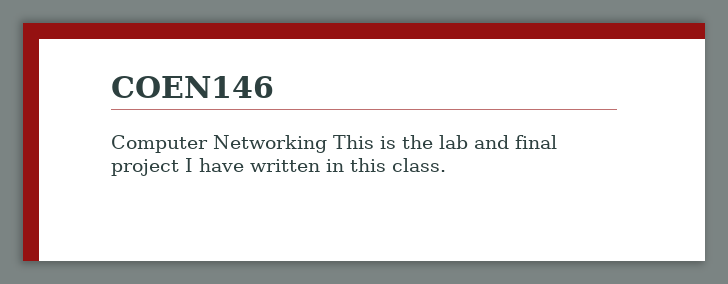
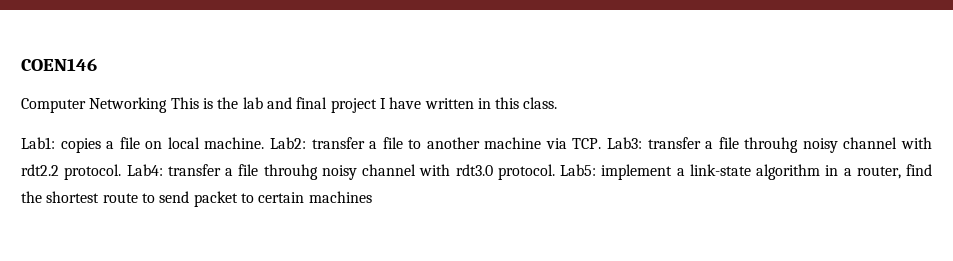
(446, 165) none -> [21,137,933,153] [21,164,932,180] [21,191,372,207] // Lab1: copies a file on local machine. Lab2: transfer a file to another machine via TCP. Lab3: transfer a file throuhg noisy channel with rdt2.2 protocol. Lab4: transfer a file throuhg noisy channel with rdt3.0 protocol. Lab5: implement a link-state algorithm in a router, find the shortest route to send packet to certain machines

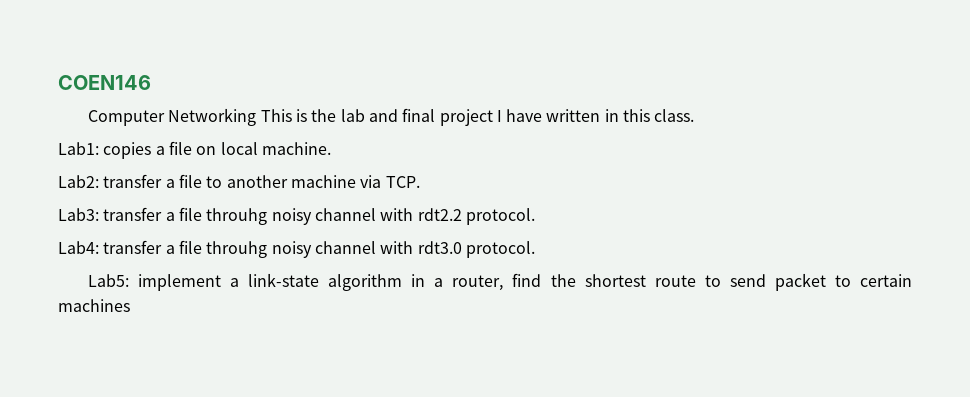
(265, 143) none -> (331, 148) //
(602, 143) none -> (420, 182) //
(122, 172) none -> (535, 216) //
(555, 172) none -> (535, 249) //

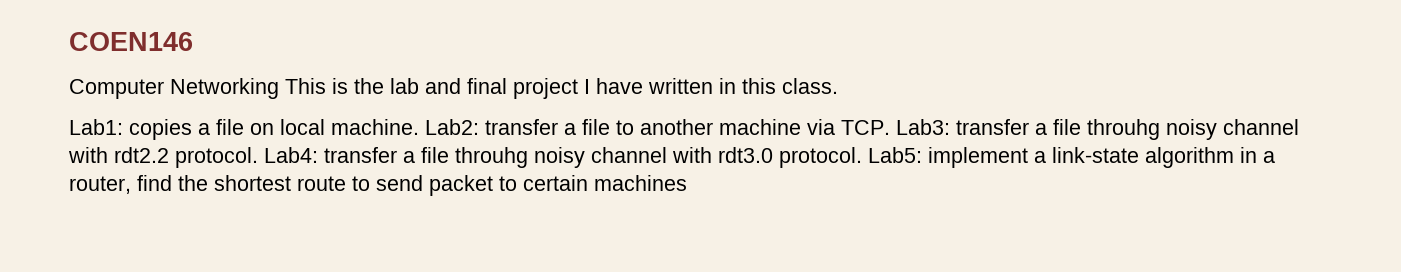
(331, 148) // -> (419, 127) none
(420, 182) // -> (890, 127) none
(535, 216) // -> (258, 157) none
(535, 249) // -> (862, 157) none

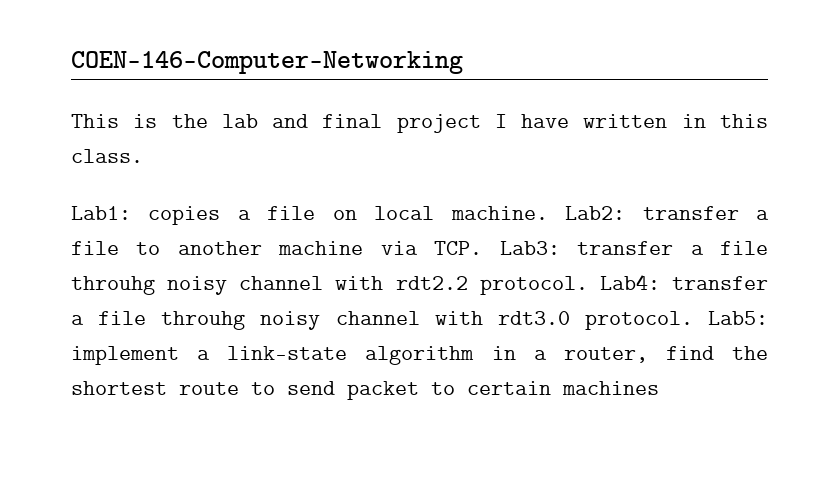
[69,32,193,51] [69,78,279,99] COEN146 // Computer Networking -> [71,51,463,74] COEN-146-Computer-Networking //

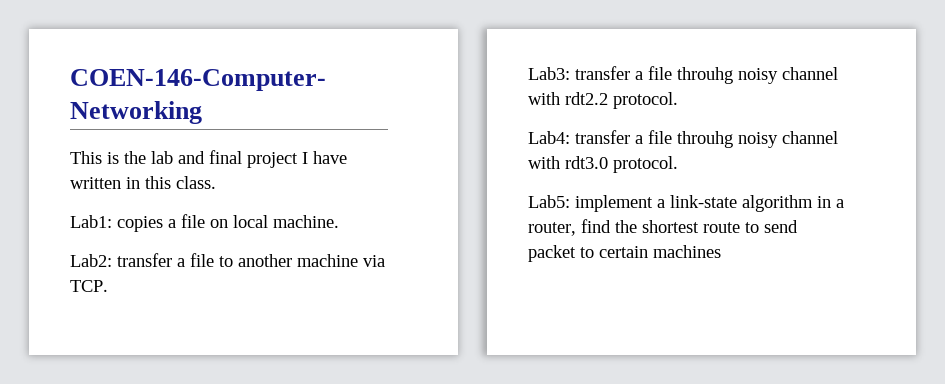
(548, 213) none -> (339, 221) //
(483, 248) none -> (108, 286) //
(588, 285) none -> (678, 100) //
(693, 320) none -> (678, 164) //

